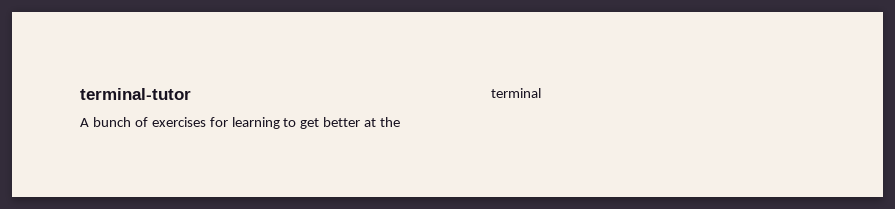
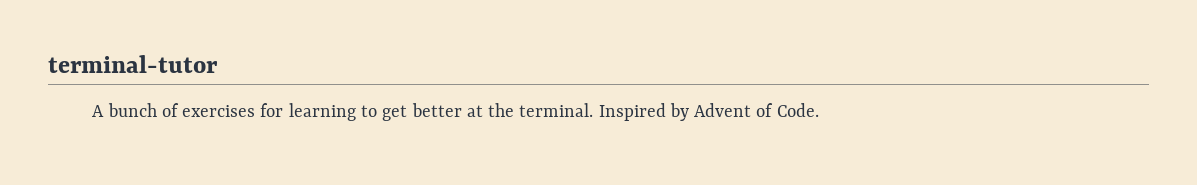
[491,88,541,98] terminal -> [519,103,819,121] terminal. Inspired by Advent of Code.

